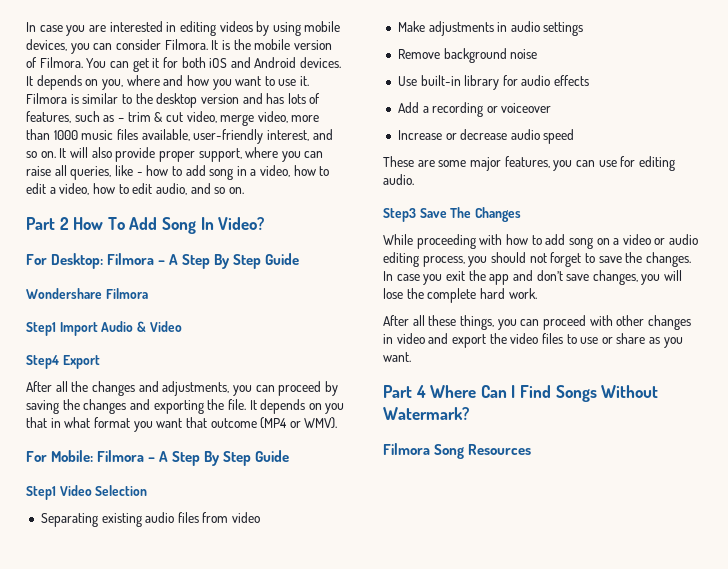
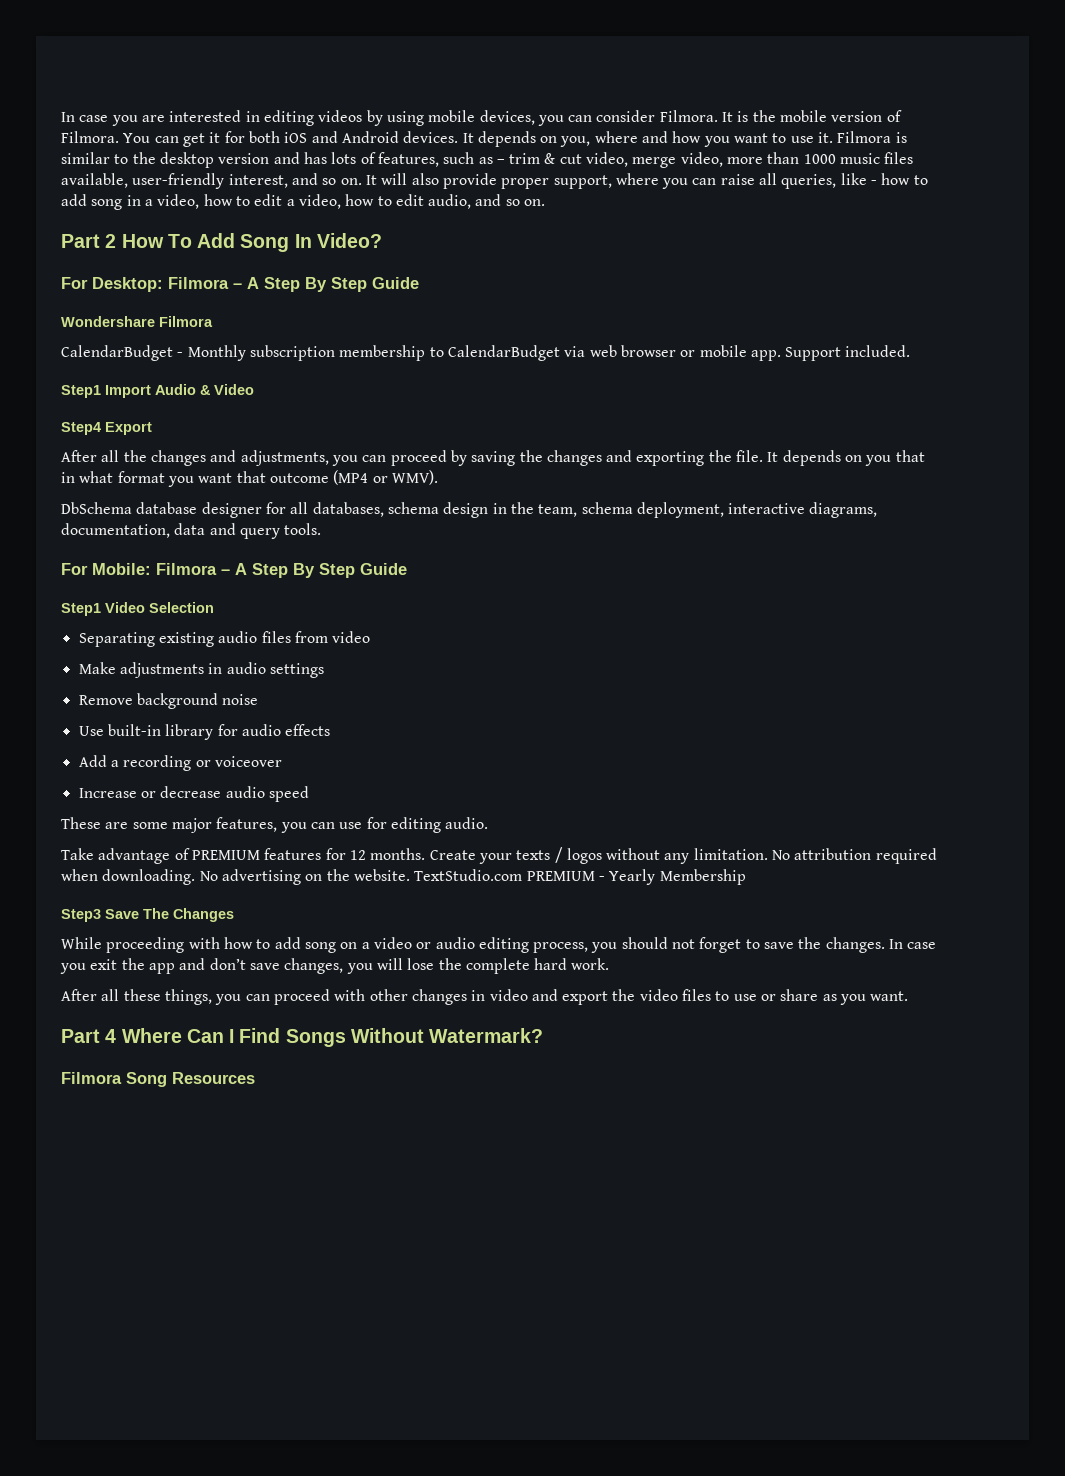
(148, 293) none -> [61,345,911,361] // CalendarBudget - Monthly subscription membership to CalendarBudget via web browser or mobile app. Support included.
(338, 423) none -> [61,502,878,518] [61,523,322,539] // DbSchema database designer for all databases, schema design in the team, schema deployment, interactive diagrams, documentation, data and query tools.
(414, 179) none -> [61,847,937,864] [61,869,746,885] // Take advantage of PREMIUM features for 12 months. Create your texts / logos without any limitation. No attribution required when downloading. No advertising on the website. TextStudio.com PREMIUM - Yearly Membership

